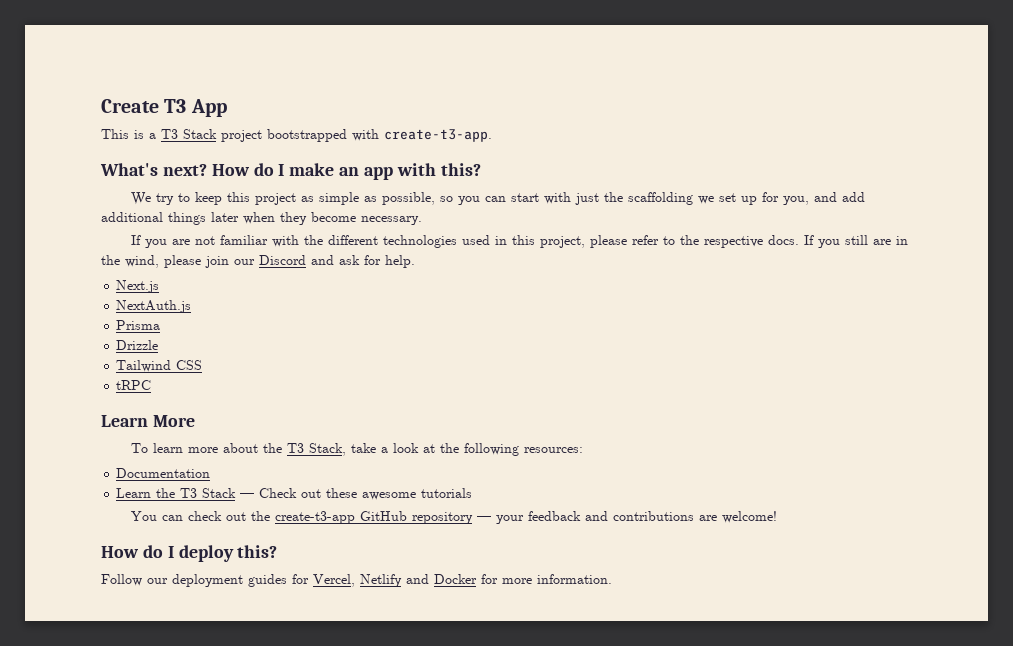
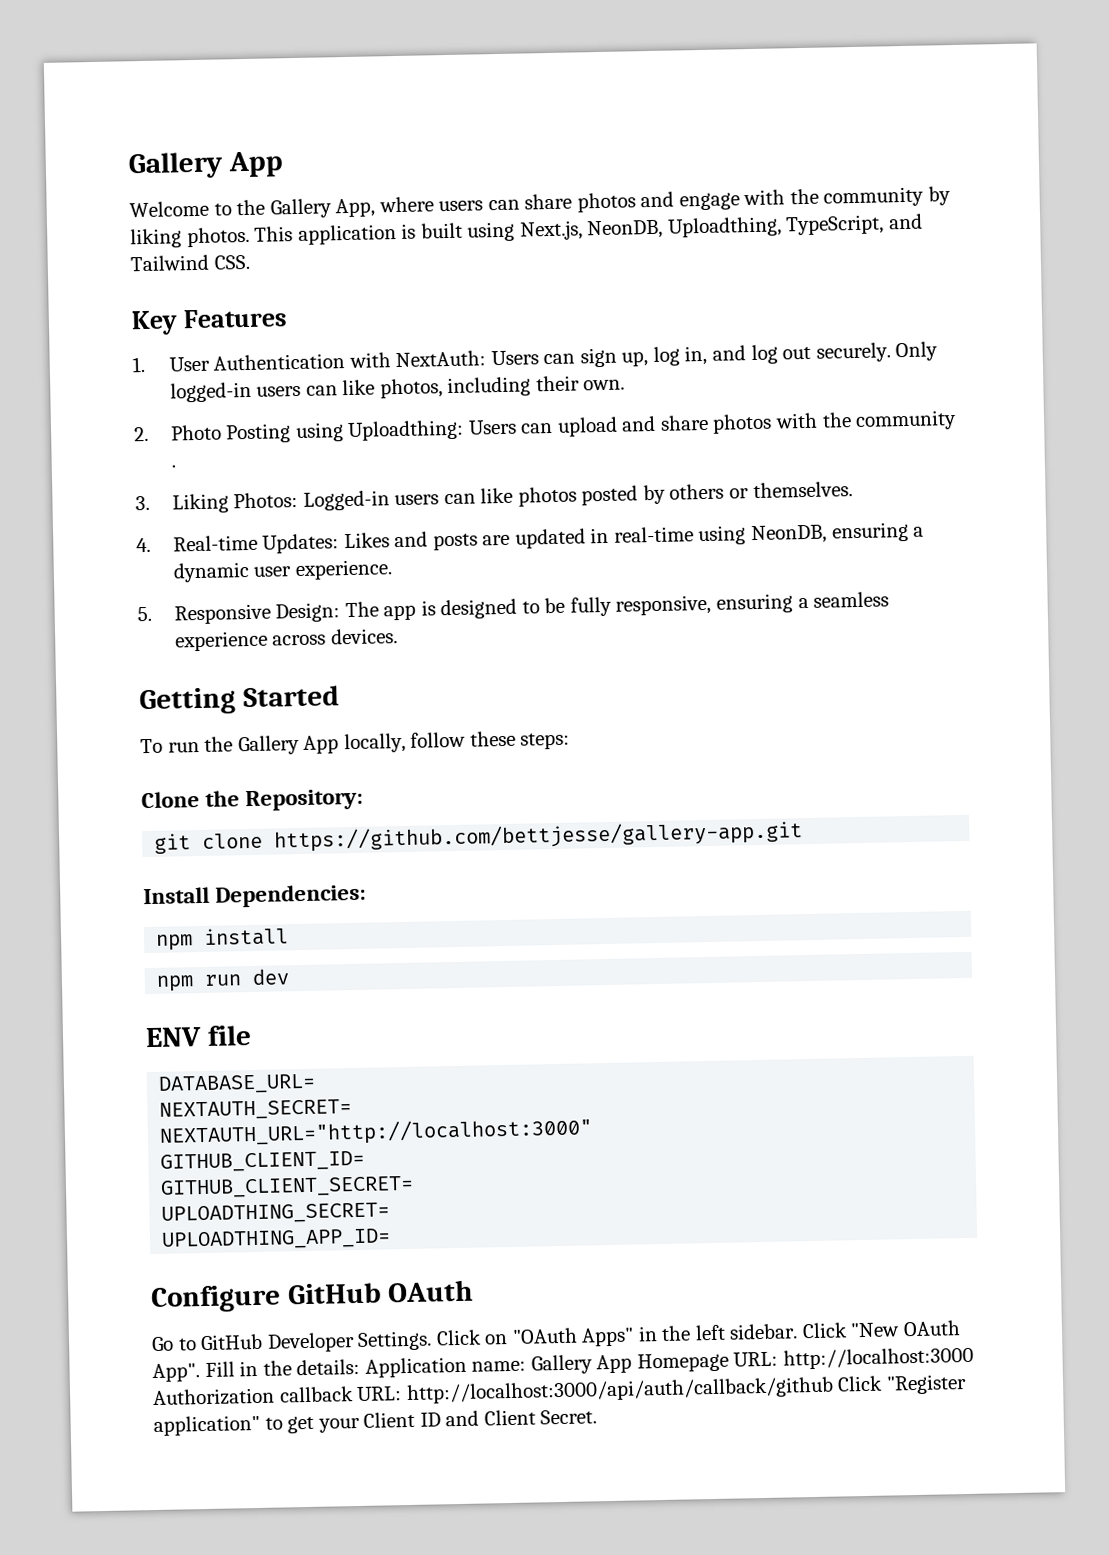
[101,99,187,113] Create T3 -> [128,151,224,180] Gallery
[101,129,492,142] [100,163,481,180] [130,192,865,205] [101,212,422,225] [130,235,908,248] [101,255,415,268] [116,280,160,293] [116,300,192,313] [116,320,161,330] [116,340,159,350] [116,360,203,372] [116,380,152,390] [101,415,195,427] [130,443,583,456] [116,468,211,478] [116,488,473,500] [130,511,777,524] [101,545,278,562] [101,574,612,587] This is a T3 Stack project bootstrapped with create-t3-app. // What's next? How do I make an app with this? // We try to keep this project as simple as possible, so you can start with just the scaffolding we set up for you, and add additional things later when they become necessary. // If you are not familiar with the different technologies used in this project, please refer to the respective docs. If you still are in the wind, please join our Discord and ask for help. // Next.js // NextAuth.js // Prisma // Drizzle // Tailwind CSS // tRPC // Learn More // To learn more about the T3 Stack, take a look at the following resources: // Documentation // Learn the T3 Stack — Check out these awesome tutorials // You can check out the create-t3-app GitHub repository — your feedback and contributions are welcome! // How do I deploy this? // Follow our deployment guides for Vercel, Netlify and Docker for more information. -> [129,186,952,219] [130,213,923,249] [130,254,250,272] [131,308,288,336] [132,341,939,373] [169,375,626,403] [134,409,958,444] [170,464,176,468] [135,481,853,514] [136,521,925,554] [172,559,393,583] [137,591,890,625] [174,628,398,652] [139,685,340,716] [140,730,571,756] [141,788,364,812] [154,820,804,854] [143,883,367,908] [156,927,290,951] [156,968,291,992] [145,1025,252,1048] [158,1073,317,1095] [159,1099,353,1121] [159,1117,594,1148] [160,1150,366,1173] [160,1175,415,1199] [161,1202,391,1225] [161,1228,392,1251] [150,1279,473,1314] [151,1320,962,1353] [152,1346,974,1383] [153,1374,967,1407] [153,1409,598,1437] Welcome to the Gallery App, where users can share photos and engage with the community by liking photos. This application is built using Next.js, NeonDB, Uploadthing, TypeScript, and Tailwind CSS. // Key Features // 1. User Authentication with NextAuth: Users can sign up, log in, and log out securely. Only logged-in users can like photos, including their own. // 2. Photo Posting using Uploadthing: Users can upload and share photos with the community . // 3. Liking Photos: Logged-in users can like photos posted by others or themselves. // 4. Real-time Updates: Likes and posts are updated in real-time using NeonDB, ensuring a dynamic user experience. // 5. Responsive Design: The app is designed to be fully responsive, ensuring a seamless experience across devices. // Getting Started // To run the Gallery App locally, follow these steps: // Clone the Repository: // git clone https://github.com/bettjesse/gallery-app.git // Install Dependencies: // npm install // npm run dev // ENV file // DATABASE_URL= // NEXTAUTH_SECRET= // NEXTAUTH_URL="http://localhost:3000" // GITHUB_CLIENT_ID= // GITHUB_CLIENT_SECRET= // UPLOADTHING_SECRET= // UPLOADTHING_APP_ID= // Configure GitHub OAuth // Go to GitHub Developer Settings. Click on "OAuth Apps" in the left sidebar. Click "New OAuth App". Fill in the details: Application name: Gallery App Homepage URL: http://localhost:3000 Authorization callback URL: http://localhost:3000/api/auth/callback/github Click "Register application" to get your Client ID and Client Secret.

